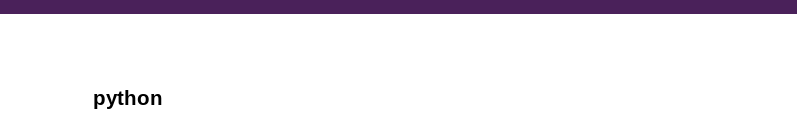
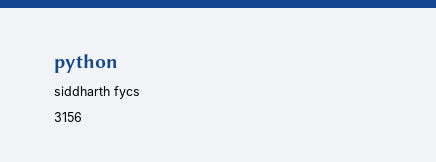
(163, 99) none -> [54,86,140,99] [54,112,82,122] // siddharth fycs // 3156

